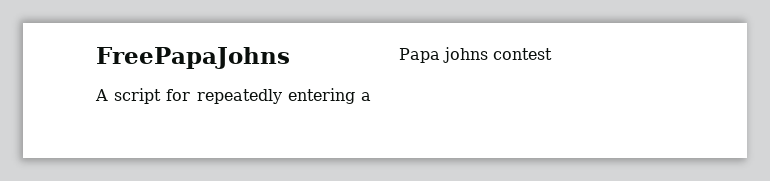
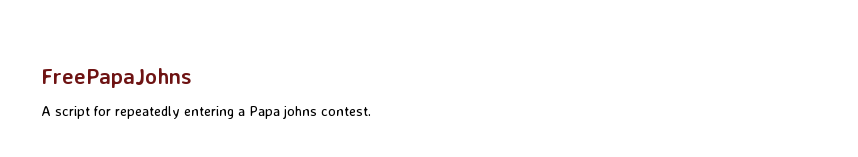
[493,48,552,60] contest -> [321,107,371,116] contest.

